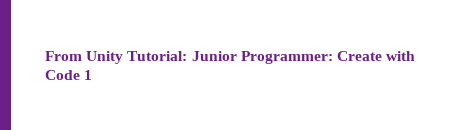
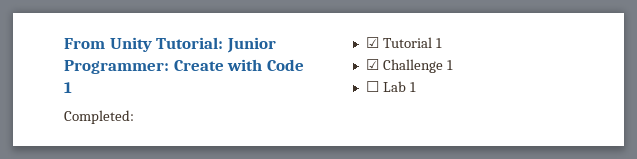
(93, 75) none -> [64,110,134,124] [365,37,442,48] [365,59,453,73] [365,81,416,92] // Completed: // ☑ Tutorial 1 // ☑ Challenge 1 // ☐ Lab 1

